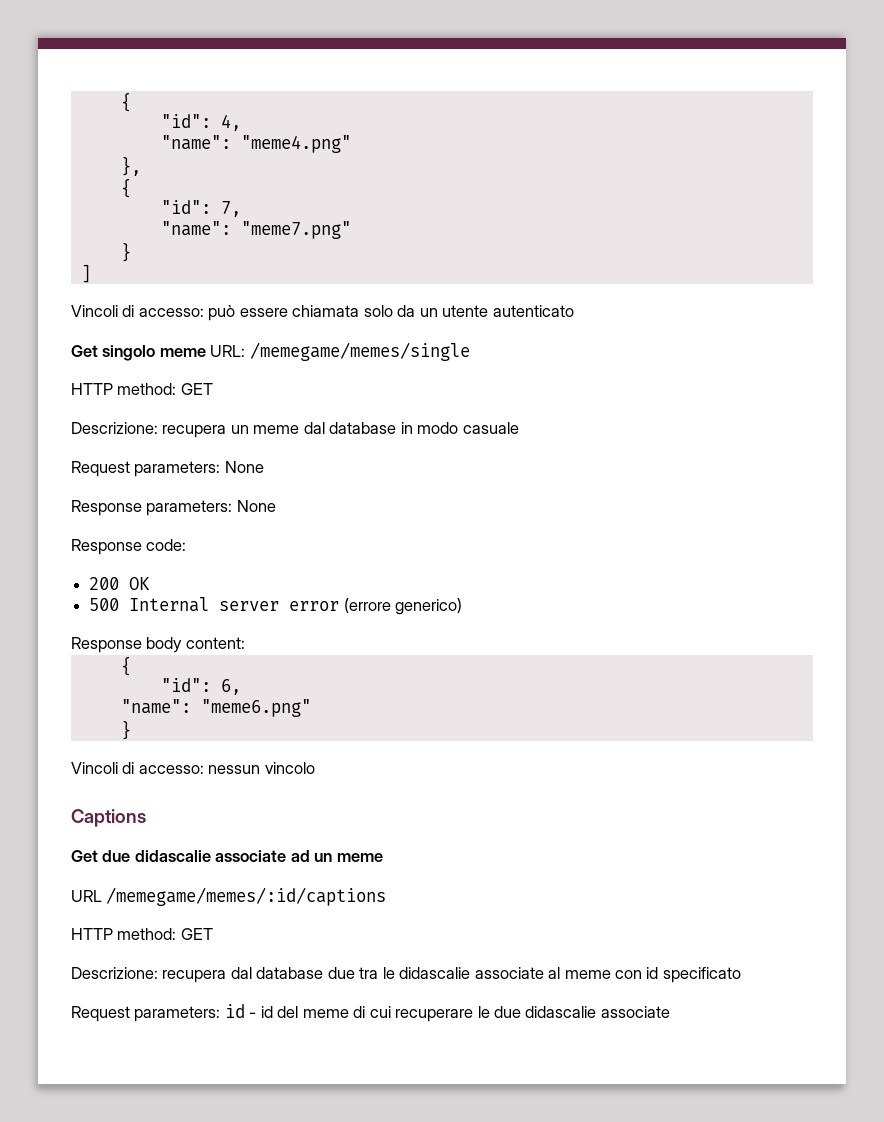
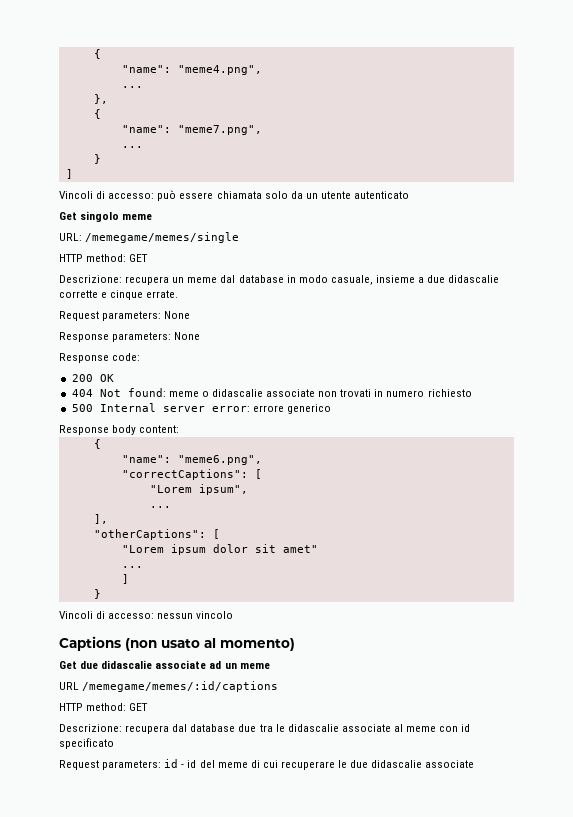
[120,92,131,112] [160,114,241,131] [160,135,351,153] [120,156,141,176] [120,178,131,198] [160,200,241,217] [160,221,351,239] { // "id": 4, // "name": "meme4.png" // }, // { // "id": 7, // "name": "meme7.png" -> [93,49,101,59] [121,65,262,75] [121,86,143,88] [93,94,108,104] [93,109,101,119] [121,125,262,135] [121,146,143,148] { // "name": "meme4.png", // ... // }, // { // "name": "meme7.png", // ...
(206, 352) none -> (153, 217) //
[462,422,519,434] casuale -> [330,275,500,285] [59,290,179,300] casuale, insieme a due didascalie corrette e cinque errate.
(151, 583) none -> [71,388,472,397] // 404 Not found: meme o didascalie associate non trovati in numero richiesto
[289,598,463,615] error (errore generico) -> [211,404,331,414] error: errore generico
[160,678,241,695] [120,699,311,717] "id": 6, // "name": "meme6.png" -> [121,455,262,465] [121,469,262,480] [149,484,248,495] [149,506,171,508] [93,514,108,524] [93,529,220,540] [121,544,318,555] [121,566,143,568] [121,574,129,584] "name": "meme6.png", // "correctCaptions": [ // "Lorem ipsum", // ... // ], // "otherCaptions": [ // "Lorem ipsum dolor sit amet" // ... // ]
(146, 818) none -> [125,638,295,651] (non usato al momento)

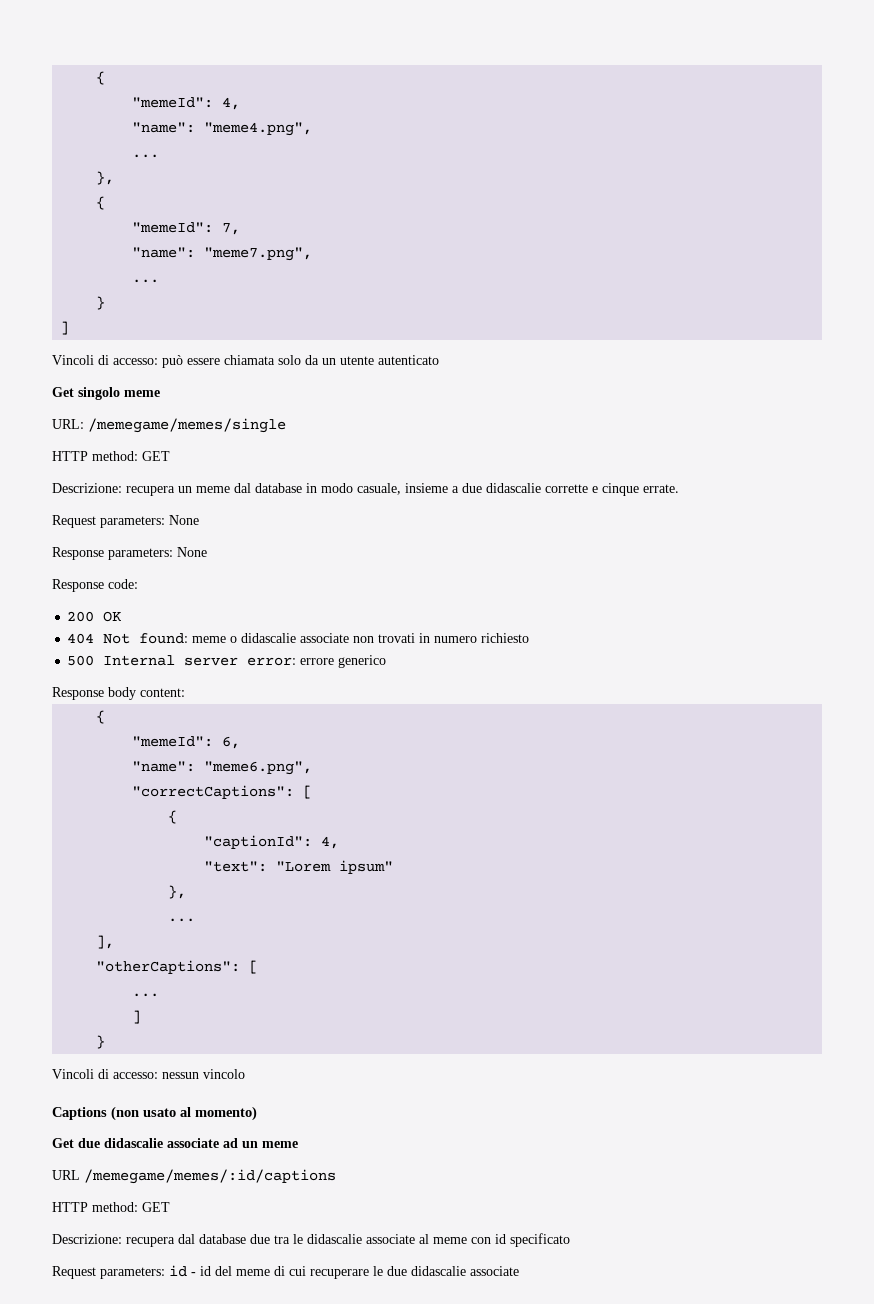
[93,49,101,59] { -> [96,71,106,85] [132,97,241,110] { // "memeId": 4,
(101, 114) none -> [132,222,241,235] // "memeId": 7,
(101, 444) none -> [132,736,241,749] // "memeId": 6,
[149,484,248,495] "Lorem ipsum", -> [168,810,178,824] [204,835,340,849] [204,860,394,874] [168,885,187,899] { // "captionId": 4, // "text": "Lorem ipsum" // },
[121,544,318,555] // "Lorem ipsum dolor sit amet" -> (259, 967) none

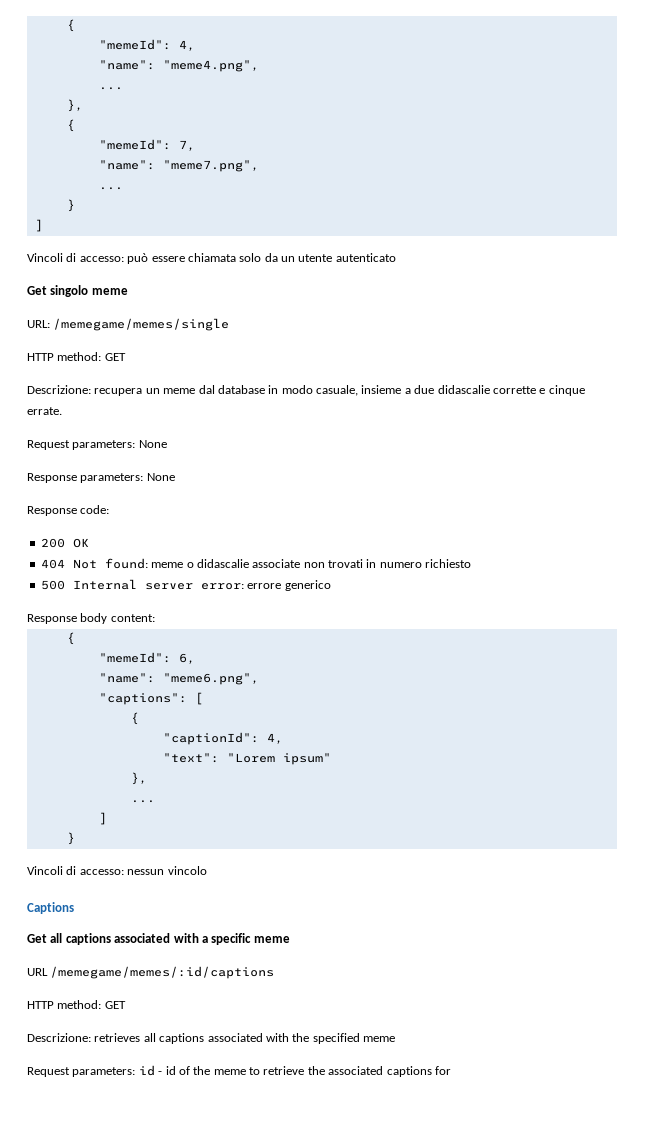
[132,785,295,799] "correctCaptions": -> [98,693,187,705] "captions":
[96,935,115,949] [96,960,259,974] [132,993,160,997] // ], // "otherCaptions": [ // ... -> (155, 801) none
[111,1106,257,1121] [52,1138,258,1148] (non usato al momento) // Get due didascalie associate ad un -> [27,933,252,945] // Get all captions associated with a specific
[126,1233,570,1247] recupera dal database due tra le didascalie associate al meme con id specificato -> [94,1033,395,1044] retrieves all captions associated with the specified meme
[215,1266,519,1279] del meme di cui recuperare le due didascalie associate -> [178,1066,451,1077] of the meme to retrieve the associated captions for

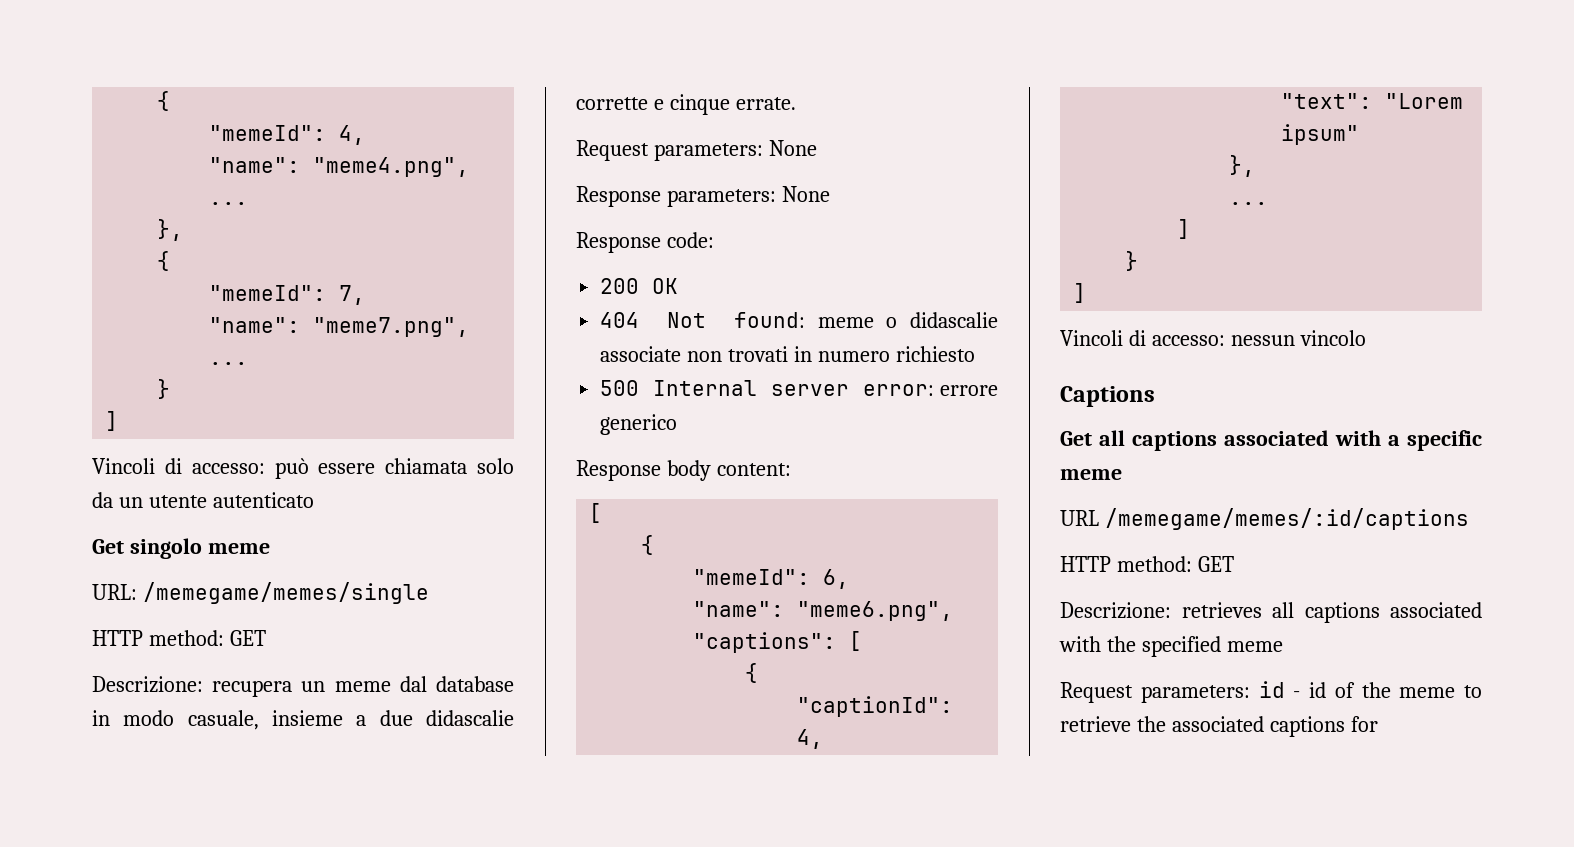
(155, 618) none -> [589,503,603,523] // [
(75, 838) none -> [1073,283,1087,303] // ]

